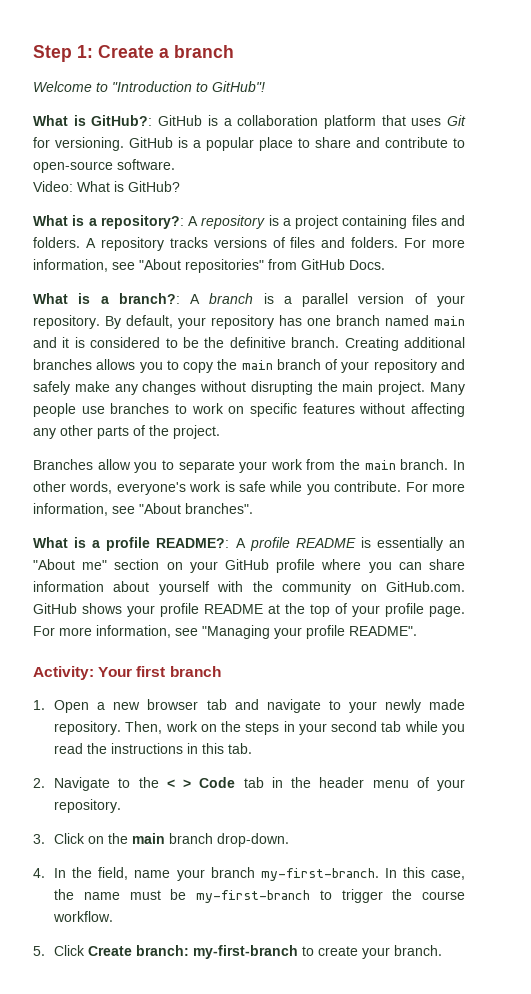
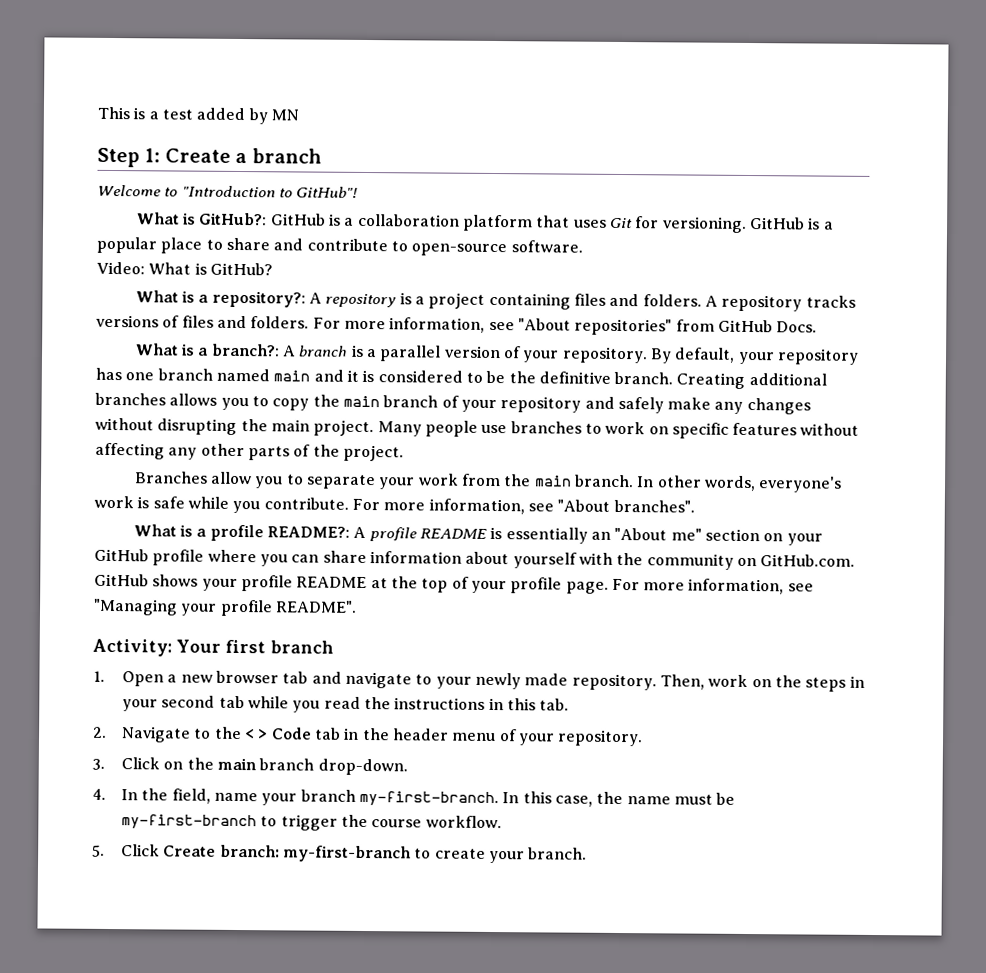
(33, 53) none -> [97,106,299,125] This is a test added by MN //

